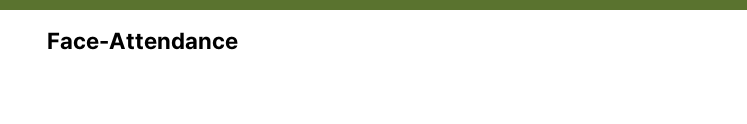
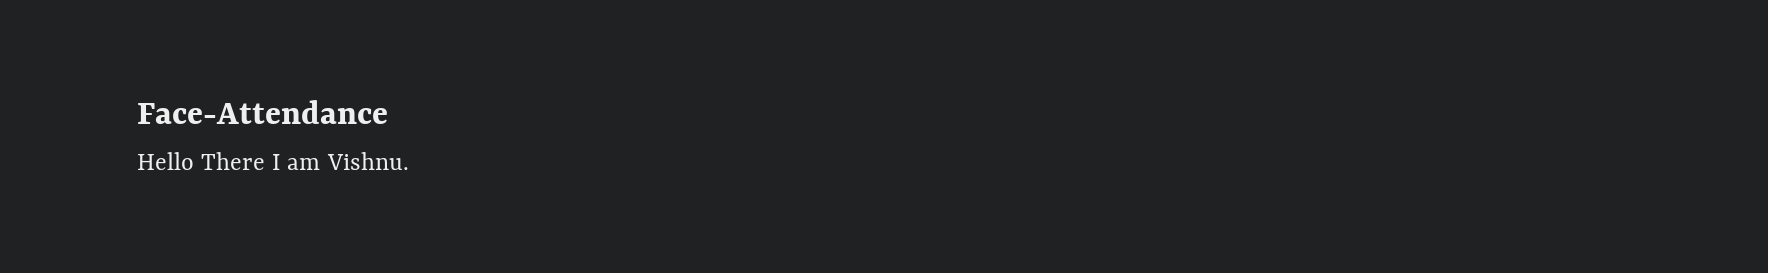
(238, 41) none -> [137,152,409,170] // Hello There I am Vishnu.

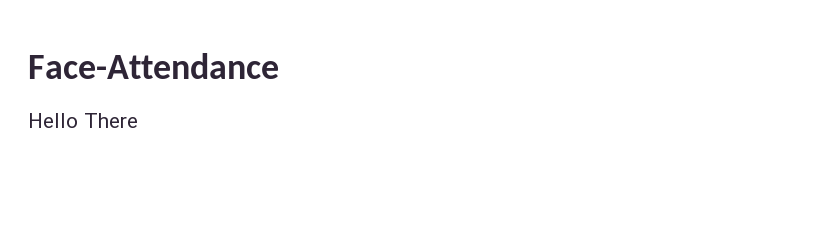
[272,152,409,170] I am Vishnu. -> (138, 120) none

